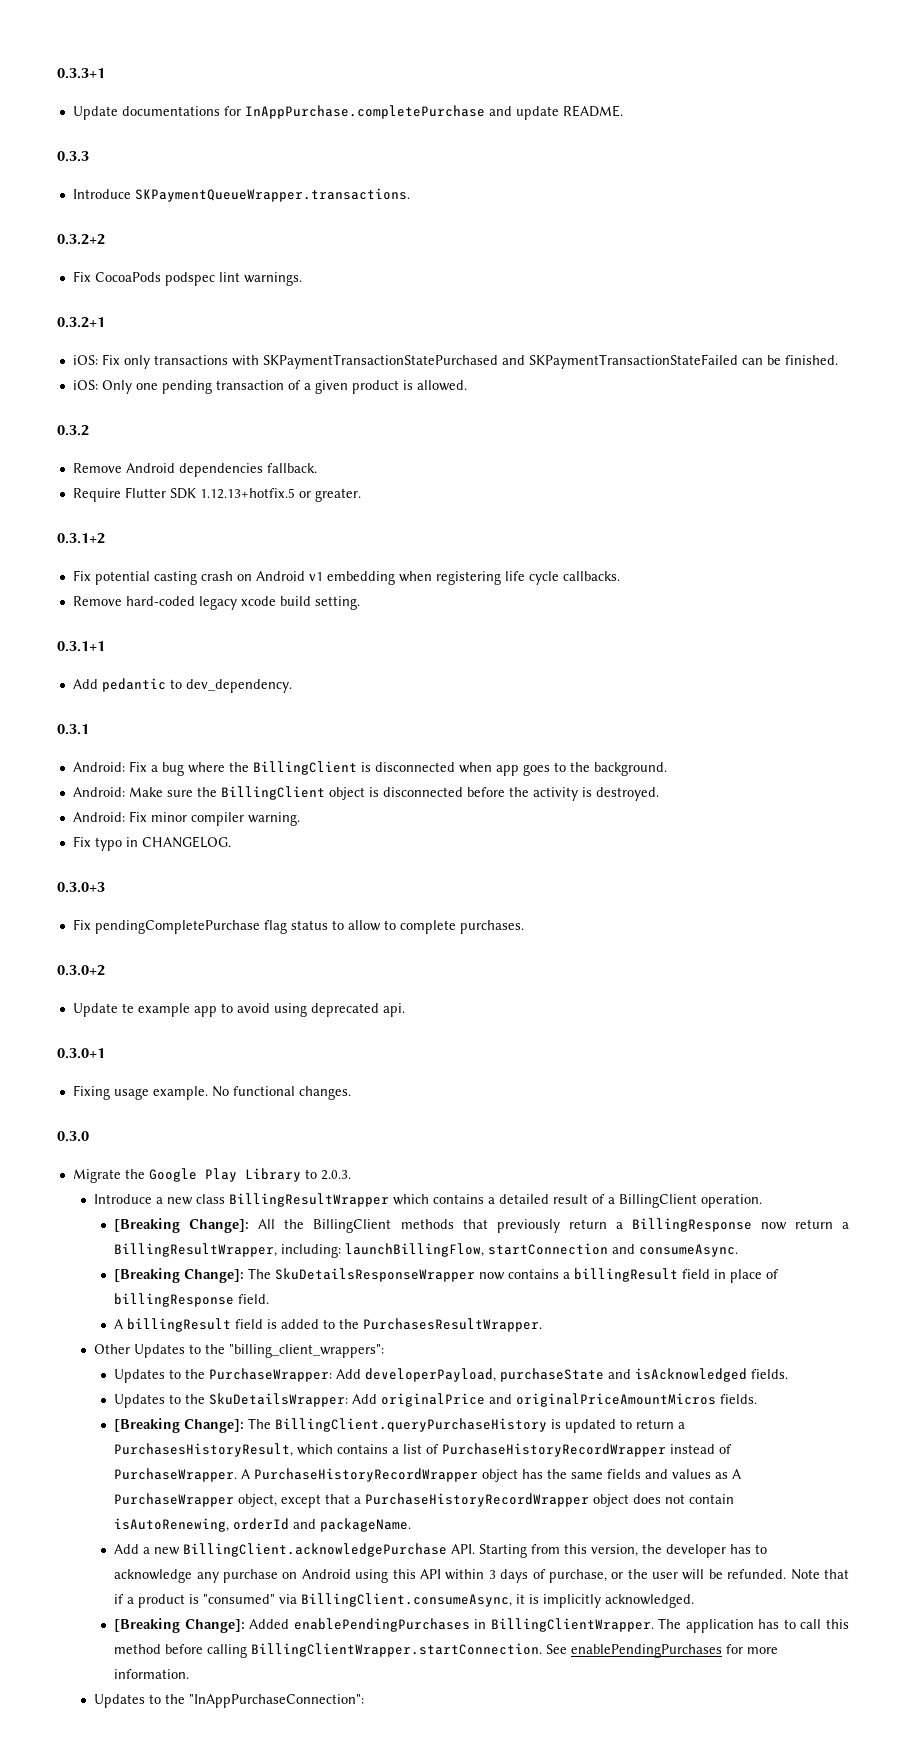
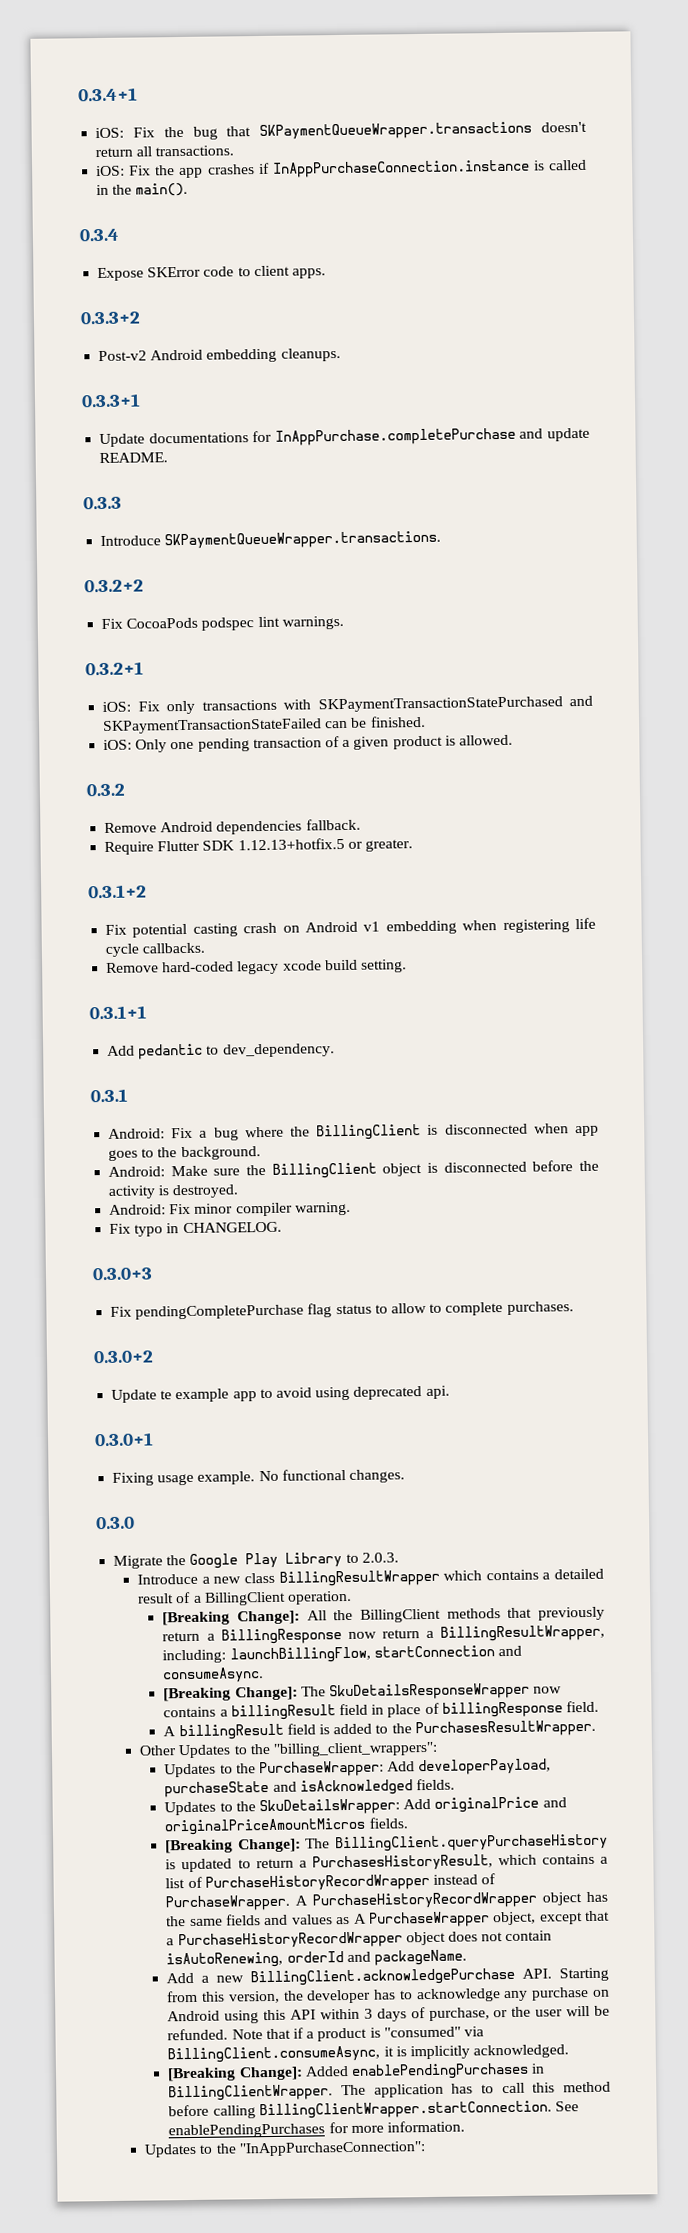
(57, 73) none -> [78,87,138,102] [95,121,587,140] [95,145,235,158] [96,159,587,178] [96,182,189,197] [79,228,119,242] [97,265,326,282] [80,311,141,325] [98,347,341,363] 0.3.4+1 // iOS: Fix the bug that SKPaymentQueueWrapper.transactions doesn't return all transactions. // iOS: Fix the app crashes if InAppPurchaseConnection.instance is called in the main(). // 0.3.4 // Expose SKError code to client apps. // 0.3.3+2 // Post-v2 Android embedding cleanups. //

